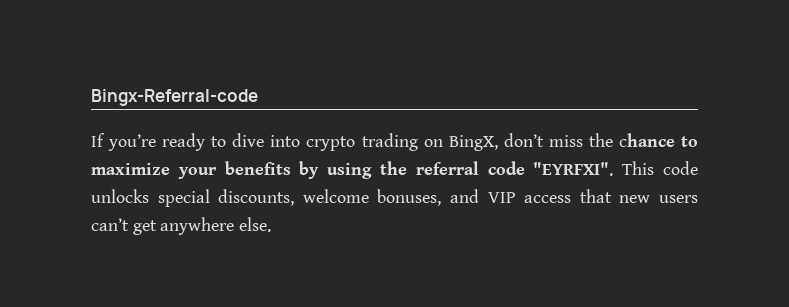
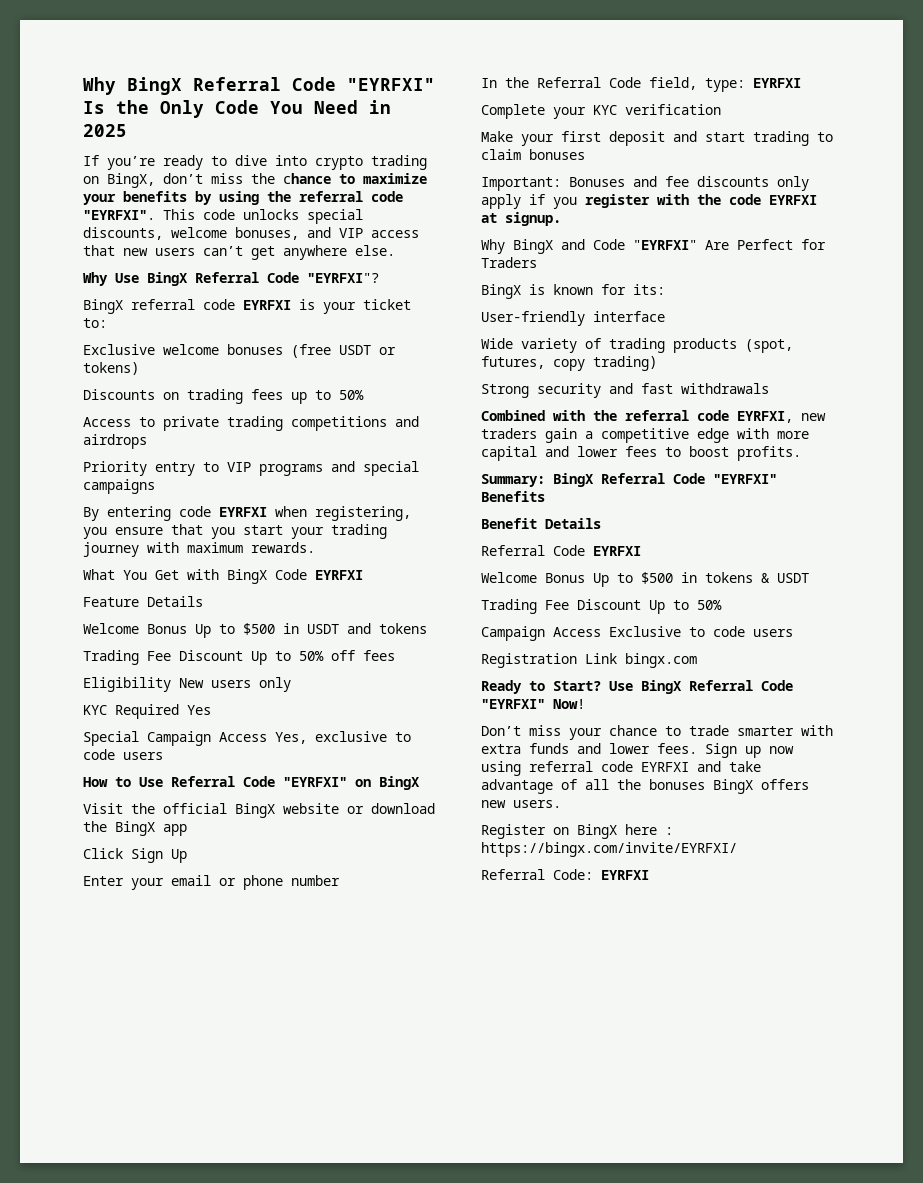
[91,89,258,106] Bingx-Referral-code -> [83,77,435,95] [83,100,391,118] [83,124,127,137] Why BingX Referral Code "EYRFXI" Is the Only Code You Need in 2025
(272, 224) none -> [83,272,379,286] [83,299,411,314] [83,318,107,328] [83,344,396,358] [83,362,139,375] [83,389,364,404] [83,416,419,431] [83,434,147,449] [83,461,419,476] [83,479,155,494] [83,506,411,521] [83,524,387,539] [83,542,315,557] [83,569,363,584] [83,596,203,607] [83,623,427,638] [83,650,395,665] [83,677,291,692] [83,704,211,719] [83,731,411,746] [83,749,163,760] [83,776,420,790] [83,803,435,818] [83,821,187,836] [83,848,187,863] [83,875,340,890] [481,77,801,92] [481,104,721,119] [481,131,833,146] [481,149,585,160] [481,176,809,191] [481,194,817,209] [481,212,561,226] [481,239,826,254] [481,257,537,268] [481,284,665,299] [481,311,665,326] [481,338,793,353] [481,356,657,371] [481,383,769,398] [481,410,826,423] [481,428,809,443] [481,446,801,461] [481,473,777,487] [481,491,545,502] [481,518,601,529] [481,545,641,556] [481,572,809,587] [481,599,722,614] [481,626,793,641] [481,653,697,668] [481,680,793,694] [481,699,585,709] [481,725,833,740] [481,743,794,758] [481,761,761,776] [481,779,809,794] [481,800,561,808] [481,824,673,839] [481,842,737,857] [481,869,649,880] // Why Use BingX Referral Code "EYRFXI"? // BingX referral code EYRFXI is your ticket to: // Exclusive welcome bonuses (free USDT or tokens) // Discounts on trading fees up to 50% // Access to private trading competitions and airdrops // Priority entry to VIP programs and special campaigns // By entering code EYRFXI when registering, you ensure that you start your trading journey with maximum rewards. // What You Get with BingX Code EYRFXI // Feature Details // Welcome Bonus Up to $500 in USDT and tokens // Trading Fee Discount Up to 50% off fees // Eligibility New users only // KYC Required Yes // Special Campaign Access Yes, exclusive to code users // How to Use Referral Code "EYRFXI" on BingX // Visit the official BingX website or download the BingX app // Click Sign Up // Enter your email or phone number // In the Referral Code field, type: EYRFXI // Complete your KYC verification // Make your first deposit and start trading to claim bonuses // Important: Bonuses and fee discounts only apply if you register with the code EYRFXI at signup. // Why BingX and Code "EYRFXI" Are Perfect for Traders // BingX is known for its: // User-friendly interface // Wide variety of trading products (spot, futures, copy trading) // Strong security and fast withdrawals // Combined with the referral code EYRFXI, new traders gain a competitive edge with more capital and lower fees to boost profits. // Summary: BingX Referral Code "EYRFXI" Benefits // Benefit Details // Referral Code EYRFXI // Welcome Bonus Up to $500 in tokens & USDT // Trading Fee Discount Up to 50% // Campaign Access Exclusive to code users // Registration Link bingx.com // Ready to Start? Use BingX Referral Code "EYRFXI" Now! // Don’t miss your chance to trade smarter with extra funds and lower fees. Sign up now using referral code EYRFXI and take advantage of all the bonuses BingX offers new users. // Register on BingX here : https://bingx.com/invite/EYRFXI/ // Referral Code: EYRFXI

